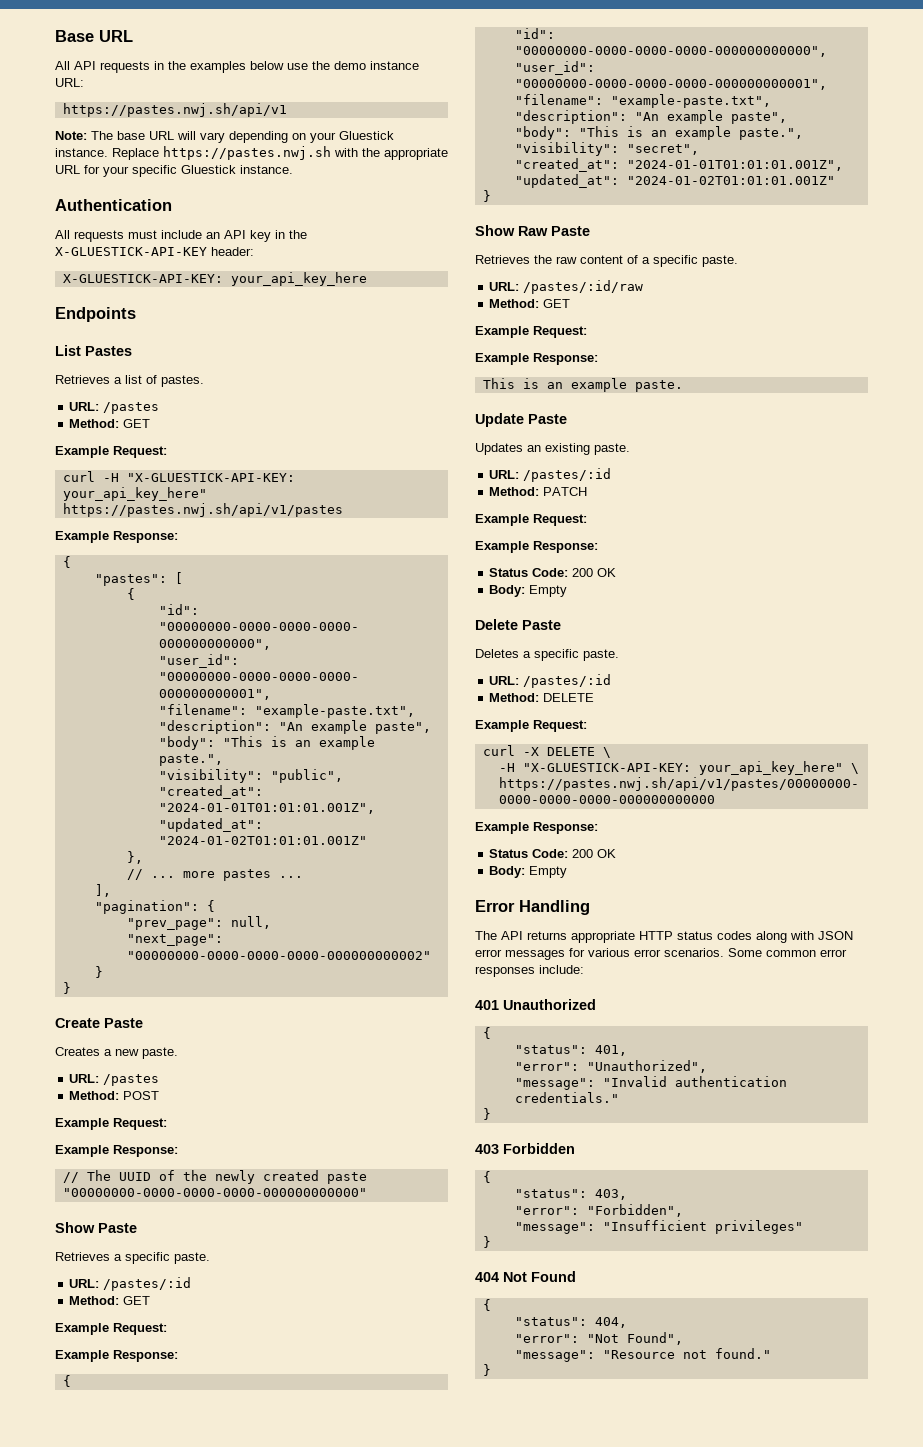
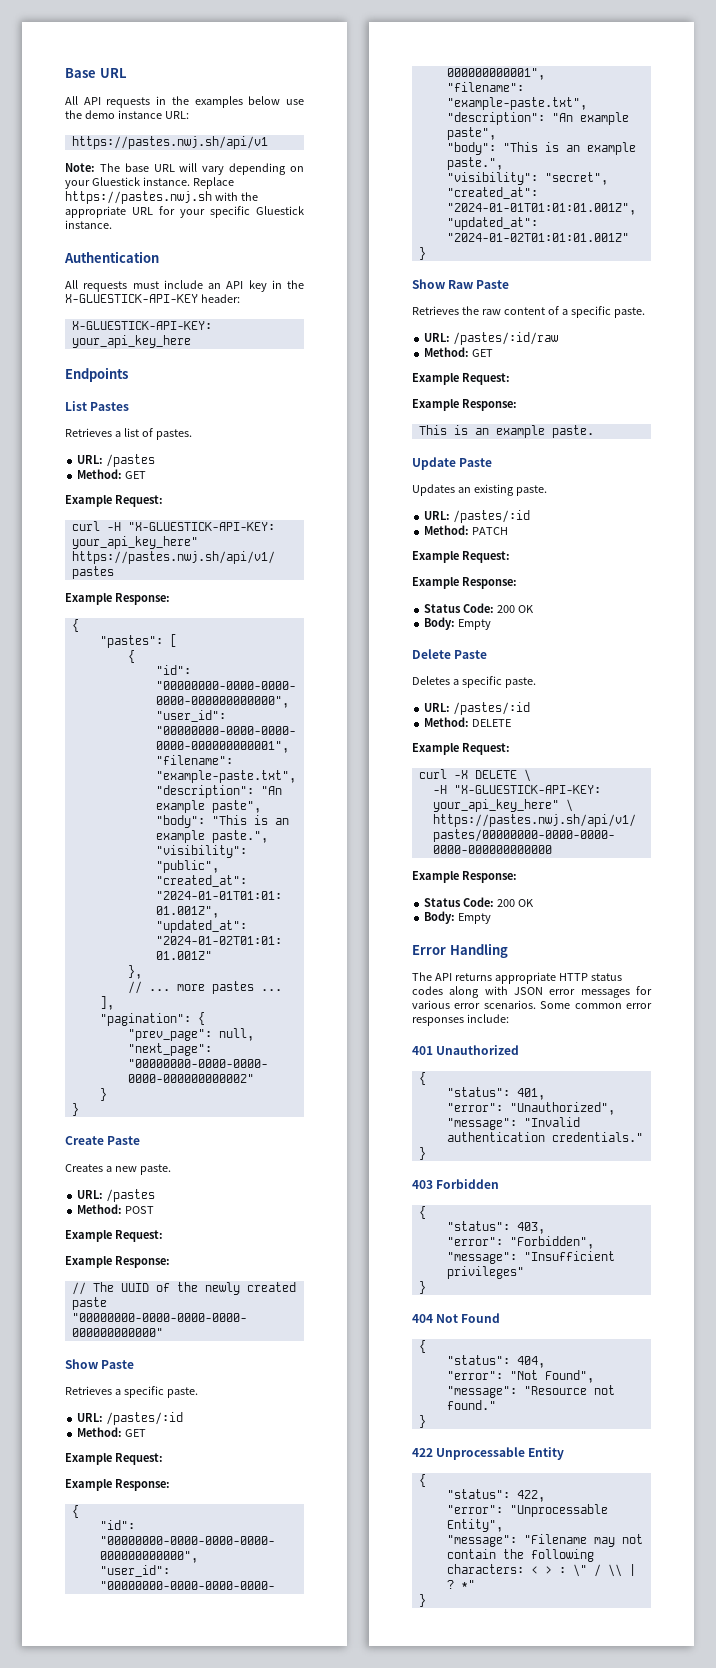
(491, 1370) none -> [412,1447,565,1460] [418,1474,426,1487] [446,1489,545,1502] [446,1504,608,1517] [446,1519,503,1532] [446,1534,643,1547] [446,1549,594,1562] [446,1564,636,1577] [446,1580,475,1589] [418,1594,426,1607] // 422 Unprocessable Entity // { // "status": 422, // "error": "Unprocessable Entity", // "message": "Filename may not contain the following characters: < > : \" / \\ | ? *" // }

